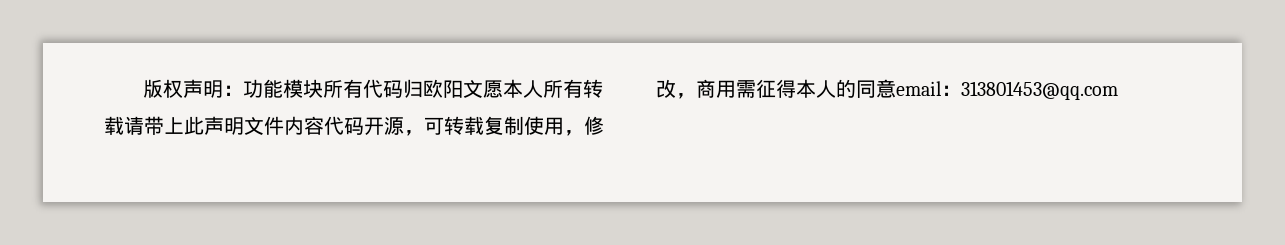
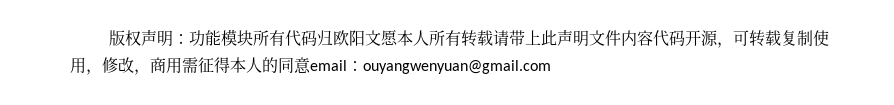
[961,81,1118,100] 313801453@qq.com -> [363,60,551,74] ouyangwenyuan@gmail.com

